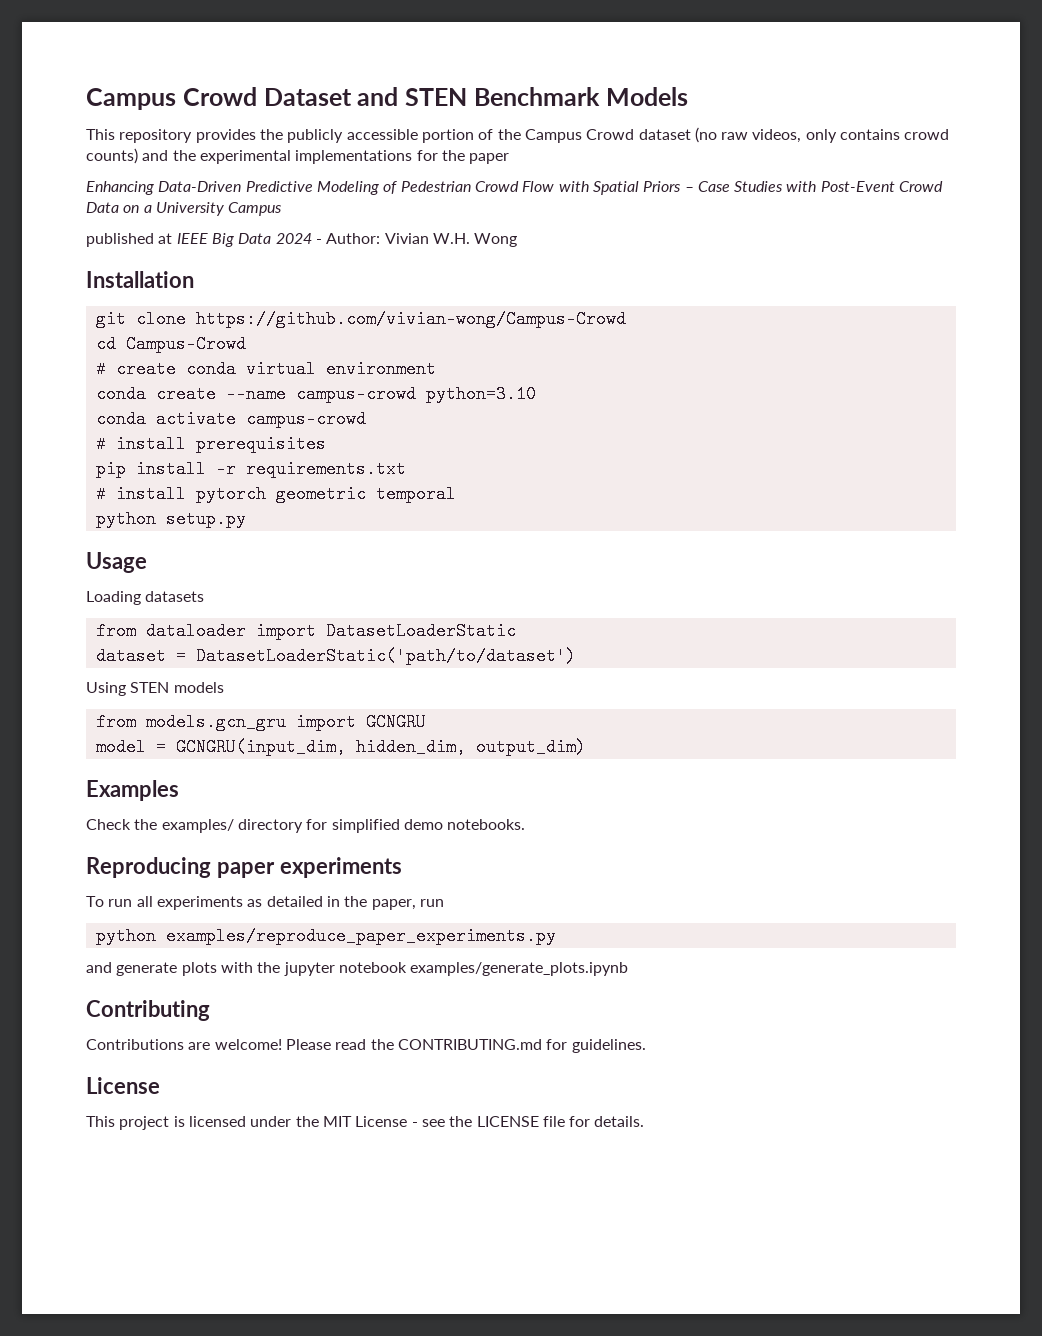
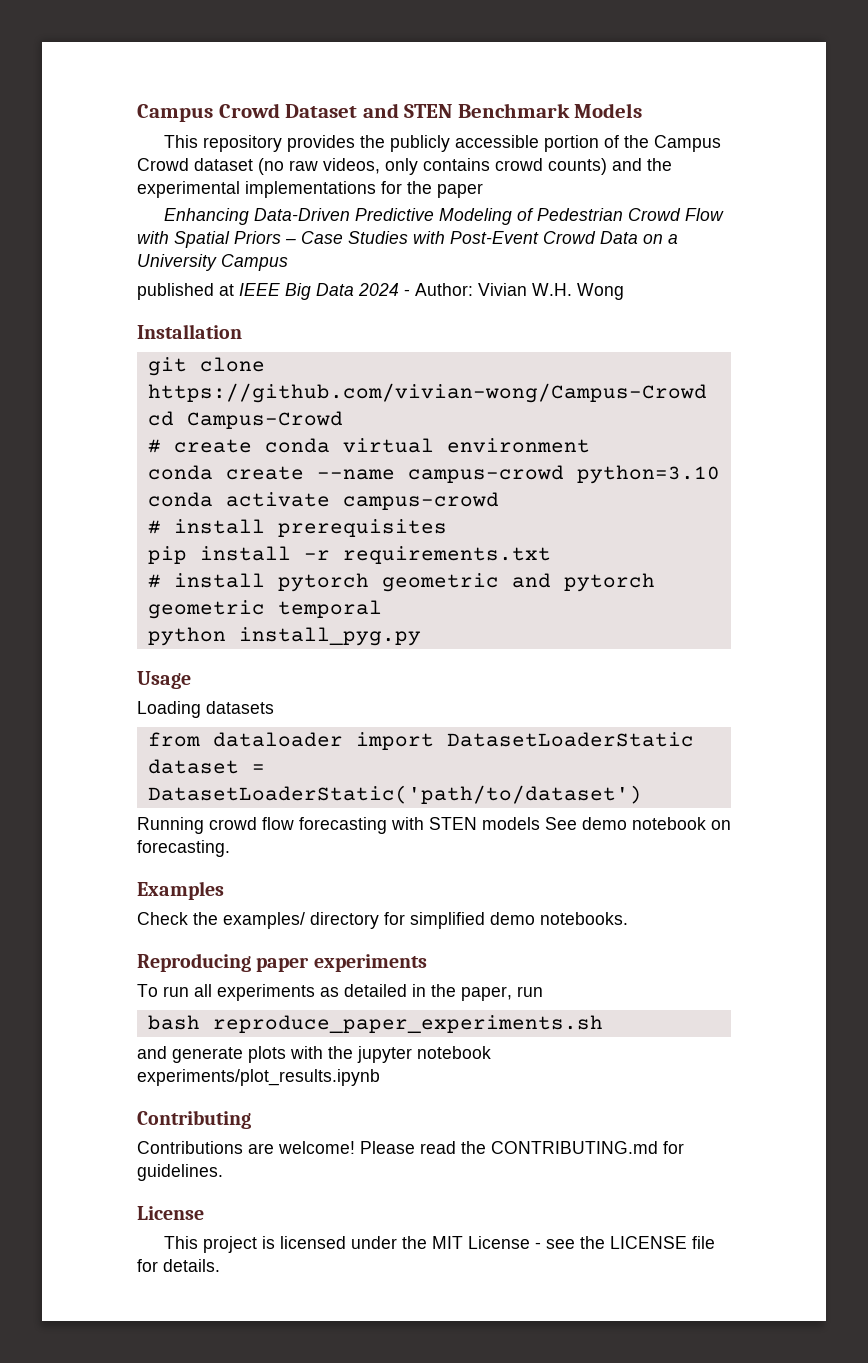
(366, 494) none -> [511,573,655,592] [147,600,265,619] and pytorch geometric
[165,510,246,528] setup.py -> [238,627,421,646] install_pyg.py
[86,682,224,696] [95,713,426,731] [95,738,586,756] Using STEN models // from models.gcn_gru import GCNGRU // model = GCNGRU(input_dim, hidden_dim, output_dim) -> [137,817,731,834] [137,840,230,857] Running crowd flow forecasting with STEN models See demo notebook on forecasting.
[95,927,556,945] python examples/reproduce_paper_experiments.py -> [147,1015,603,1033] bash reproduce_paper_experiments.sh
[410,962,629,976] examples/generate_plots.ipynb -> [137,1069,380,1086] experiments/plot_results.ipynb

